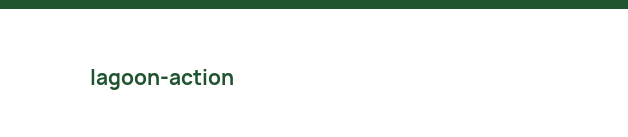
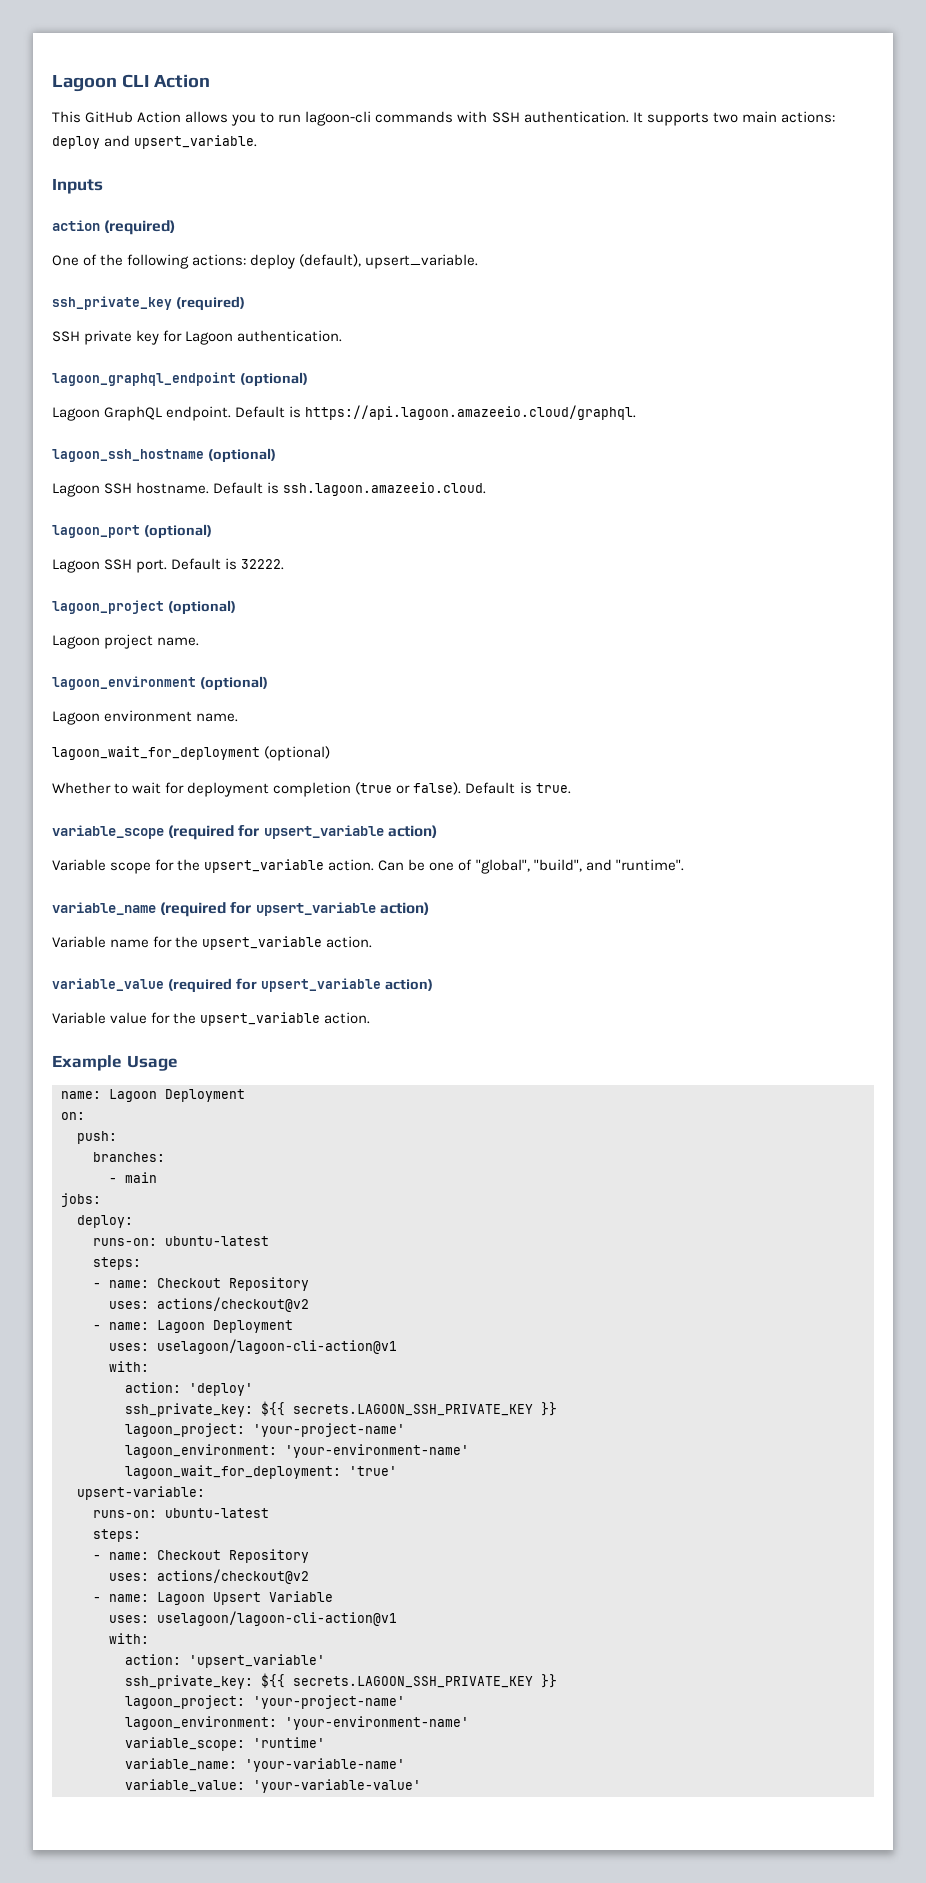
[90,69,234,90] lagoon-action -> [52,74,210,92] [52,111,835,126] [52,135,258,149] [52,178,103,194] [52,220,176,235] [52,254,479,269] [52,296,245,311] [52,330,343,345] [52,372,308,387] [52,405,637,421] [52,448,276,463] [52,482,487,497] [52,524,212,539] [52,558,285,573] [52,600,236,615] [52,634,200,649] [52,676,268,691] [52,710,239,725] [52,746,331,761] [52,782,571,797] [52,825,437,840] [52,859,684,874] [52,902,429,917] [52,936,373,950] [52,978,433,993] [52,1012,371,1026] [52,1055,178,1071] [61,1089,245,1102] [61,1112,85,1120] [77,1131,117,1144] [93,1152,165,1162] [109,1172,157,1183] [61,1193,101,1207] [77,1215,133,1228] [93,1236,269,1246] [93,1257,141,1270] [93,1277,309,1291] [109,1297,309,1312] [93,1320,293,1333] [109,1339,397,1354] [109,1361,149,1372] [125,1382,253,1396] [125,1401,557,1417] [125,1423,405,1437] [125,1444,469,1458] [125,1465,397,1479] [77,1486,205,1500] [93,1508,269,1518] [93,1529,141,1542] [93,1549,309,1563] [109,1569,309,1584] [93,1591,333,1605] [109,1611,397,1626] [109,1633,149,1644] [125,1654,325,1668] [125,1673,557,1689] [125,1695,405,1709] [125,1716,469,1730] [125,1737,325,1751] [125,1758,405,1772] [125,1779,421,1793] Lagoon CLI Action // This GitHub Action allows you to run lagoon-cli commands with SSH authentication. It supports two main actions: deploy and upsert_variable. // Inputs // action (required) // One of the following actions: deploy (default), upsert_variable. // ssh_private_key (required) // SSH private key for Lagoon authentication. // lagoon_graphql_endpoint (optional) // Lagoon GraphQL endpoint. Default is https://api.lagoon.amazeeio.cloud/graphql. // lagoon_ssh_hostname (optional) // Lagoon SSH hostname. Default is ssh.lagoon.amazeeio.cloud. // lagoon_port (optional) // Lagoon SSH port. Default is 32222. // lagoon_project (optional) // Lagoon project name. // lagoon_environment (optional) // Lagoon environment name. // lagoon_wait_for_deployment (optional) // Whether to wait for deployment completion (true or false). Default is true. // variable_scope (required for upsert_variable action) // Variable scope for the upsert_variable action. Can be one of "global", "build", and "runtime". // variable_name (required for upsert_variable action) // Variable name for the upsert_variable action. // variable_value (required for upsert_variable action) // Variable value for the upsert_variable action. // Example Usage // name: Lagoon Deployment // on: // push: // branches: // - main // jobs: // deploy: // runs-on: ubuntu-latest // steps: // - name: Checkout Repository // uses: actions/checkout@v2 // - name: Lagoon Deployment // uses: uselagoon/lagoon-cli-action@v1 // with: // action: 'deploy' // ssh_private_key: ${{ secrets.LAGOON_SSH_PRIVATE_KEY }} // lagoon_project: 'your-project-name' // lagoon_environment: 'your-environment-name' // lagoon_wait_for_deployment: 'true' // upsert-variable: // runs-on: ubuntu-latest // steps: // - name: Checkout Repository // uses: actions/checkout@v2 // - name: Lagoon Upsert Variable // uses: uselagoon/lagoon-cli-action@v1 // with: // action: 'upsert_variable' // ssh_private_key: ${{ secrets.LAGOON_SSH_PRIVATE_KEY }} // lagoon_project: 'your-project-name' // lagoon_environment: 'your-environment-name' // variable_scope: 'runtime' // variable_name: 'your-variable-name' // variable_value: 'your-variable-value'

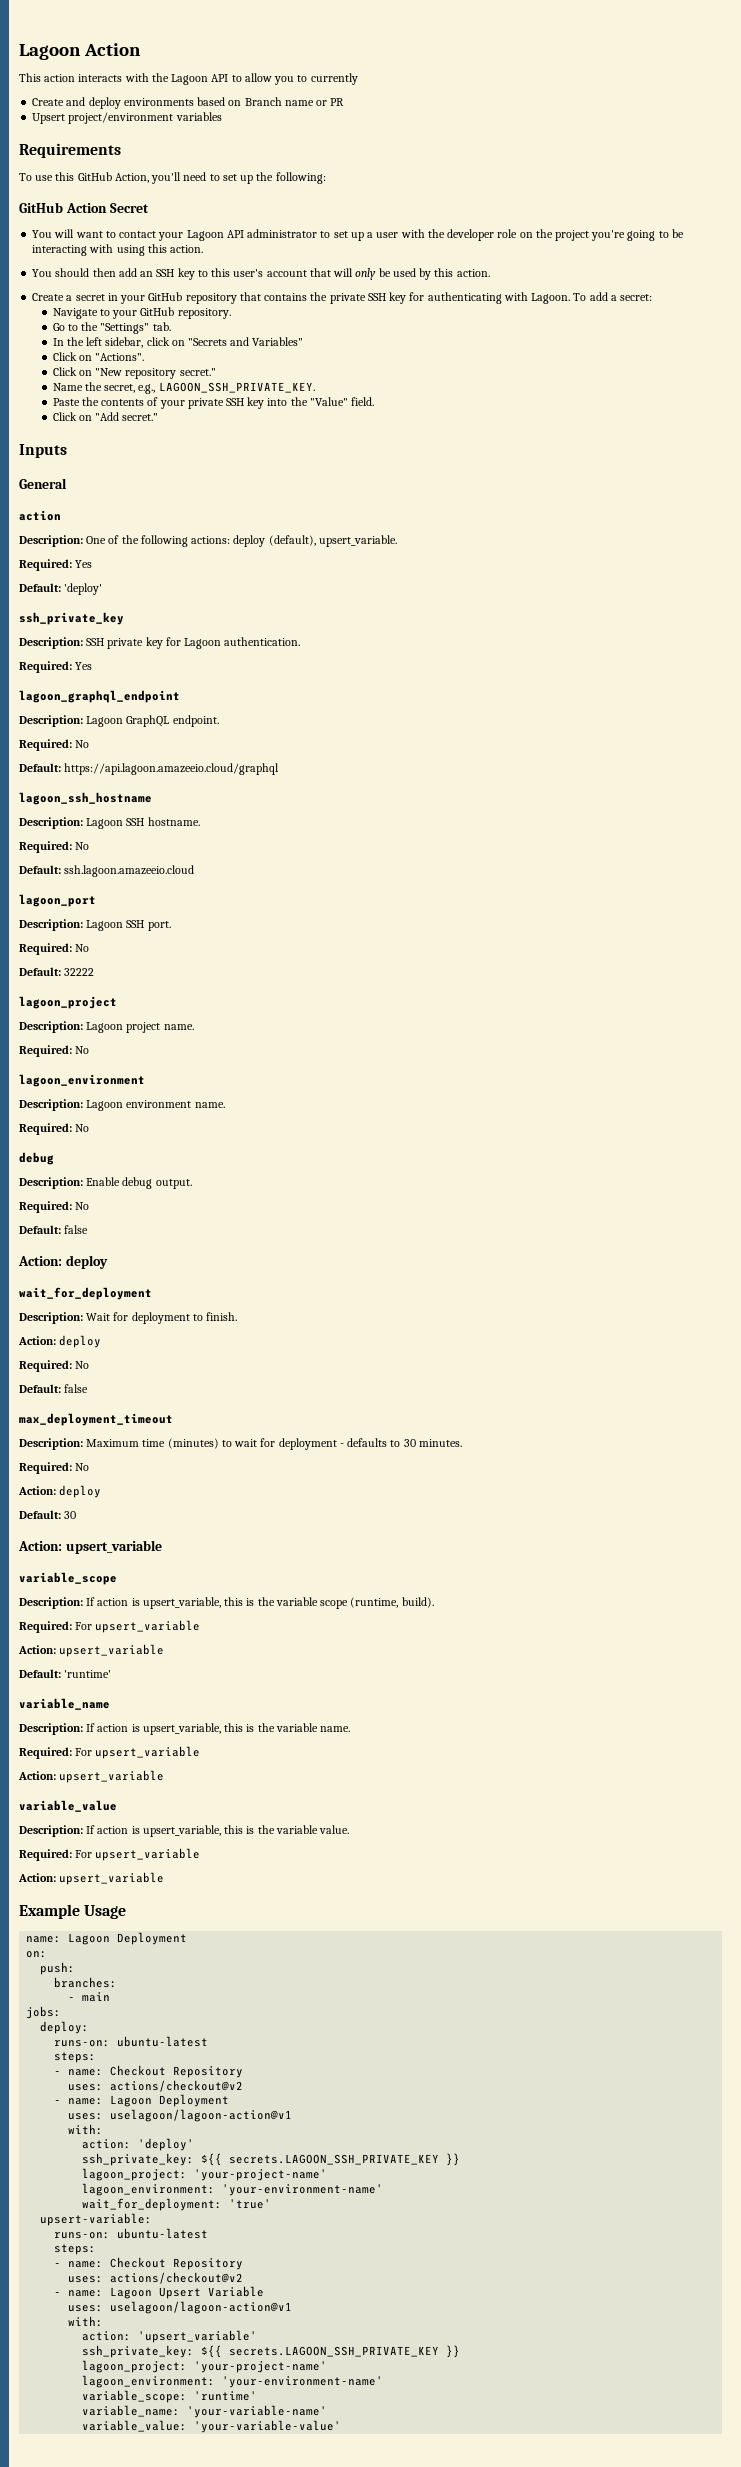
[52,74,149,92] Lagoon CLI -> [19,44,81,60] Lagoon
[85,111,835,126] [52,135,258,149] GitHub Action allows you to run lagoon-cli commands with SSH authentication. It supports two main actions: deploy and upsert_variable. -> [44,73,358,85] [32,97,345,109] [32,112,222,124] [19,143,121,158] [19,172,326,184] [19,202,149,213] [32,229,684,241] [32,244,204,256] [32,268,490,280] [32,292,653,304] [52,307,231,319] [52,322,171,334] [52,337,304,348] [52,352,145,361] [52,367,216,379] [52,382,315,394] [52,397,375,409] [52,412,159,421] action interacts with the Lagoon API to allow you to currently // Create and deploy environments based on Branch name or PR // Upsert project/environment variables // Requirements // To use this GitHub Action, you'll need to set up the following: // GitHub Action Secret // You will want to contact your Lagoon API administrator to set up a user with the developer role on the project you're going to be interacting with using this action. // You should then add an SSH key to this user's account that will only be used by this action. // Create a secret in your GitHub repository that contains the private SSH key for authenticating with Lagoon. To add a secret: // Navigate to your GitHub repository. // Go to the "Settings" tab. // In the left sidebar, click on "Secrets and Variables" // Click on "Actions". // Click on "New repository secret." // Name the secret, e.g., LAGOON_SSH_PRIVATE_KEY. // Paste the contents of your private SSH key into the "Value" field. // Click on "Add secret."
[52,220,176,235] // action (required) // -> [19,478,67,489] [19,510,61,521] [19,535,83,547] // General // action // Description:
(479, 261) none -> [19,559,93,571] [19,583,103,595] // Required: Yes // Default: 'deploy'
[175,296,245,311] (required) // -> [19,637,83,649] // Description:
(343, 336) none -> [19,661,93,673] // Required: Yes
[239,372,308,387] (optional) // -> [19,715,83,727] // Description:
[235,405,637,420] Default is https://api.lagoon.amazeeio.cloud/graphql. -> [19,739,90,751] [19,763,280,775] // Required: No // Default: https://api.lagoon.amazeeio.cloud/graphql
[207,448,276,463] (optional) // -> [19,817,83,829] // Description:
[213,482,487,496] Default is ssh.lagoon.amazeeio.cloud. -> [19,841,90,853] [19,865,195,877] // Required: No // Default: ssh.lagoon.amazeeio.cloud
[143,524,212,539] (optional) // -> [19,919,83,931] // Description:
[171,558,285,570] Default is 32222. -> [19,943,90,955] [19,967,95,976] // Required: No // Default: 32222
[167,600,236,615] (optional) // -> [19,1021,83,1033] // Description:
(200, 641) none -> [19,1045,90,1057] // Required: No
[199,676,268,691] (optional) // -> [19,1099,83,1111] // Description:
[52,746,331,761] [52,782,571,797] [52,825,437,840] [52,859,684,874] [52,902,429,917] [52,936,373,950] lagoon_wait_for_deployment (optional) // Whether to wait for deployment completion (true or false). Default is true. // variable_scope (required for upsert_variable action) // Variable scope for the upsert_variable action. Can be one of "global", "build", and "runtime". // variable_name (required for upsert_variable action) // Variable name for the upsert_variable action. -> [19,1123,90,1135] [19,1152,54,1165] [19,1177,192,1189] [19,1201,90,1213] [19,1225,89,1234] [18,1255,108,1269] [19,1287,152,1300] [19,1312,238,1324] [18,1335,102,1348] [19,1360,90,1372] [19,1384,89,1393] [19,1413,173,1426] [19,1438,462,1450] [19,1462,90,1474] [18,1485,102,1498] [19,1510,77,1519] [18,1540,162,1554] [19,1572,117,1585] [19,1597,434,1609] [19,1620,201,1633] [18,1644,165,1657] [19,1669,112,1678] [19,1698,110,1710] [19,1723,351,1735] [19,1746,201,1759] [18,1770,165,1783] Required: No // debug // Description: Enable debug output. // Required: No // Default: false // Action: deploy // wait_for_deployment // Description: Wait for deployment to finish. // Action: deploy // Required: No // Default: false // max_deployment_timeout // Description: Maximum time (minutes) to wait for deployment - defaults to 30 minutes. // Required: No // Action: deploy // Default: 30 // Action: upsert_variable // variable_scope // Description: If action is upsert_variable, this is the variable scope (runtime, build). // Required: For upsert_variable // Action: upsert_variable // Default: 'runtime' // variable_name // Description: If action is upsert_variable, this is the variable name. // Required: For upsert_variable // Action: upsert_variable
[167,978,433,993] [52,1012,371,1026] (required for upsert_variable action) // Variable value for the upsert_variable action. -> [19,1825,350,1837] [19,1848,201,1861] [18,1872,165,1885] // Description: If action is upsert_variable, this is the variable value. // Required: For upsert_variable // Action: upsert_variable
[157,1339,397,1354] uselagoon/lagoon-cli-action@v1 -> [110,2109,293,2122] uselagoon/lagoon-action@v1
[125,1465,341,1479] lagoon_wait_for_deployment: -> [82,2198,223,2211] wait_for_deployment:
[157,1611,397,1626] uselagoon/lagoon-cli-action@v1 -> [110,2301,293,2314] uselagoon/lagoon-action@v1

